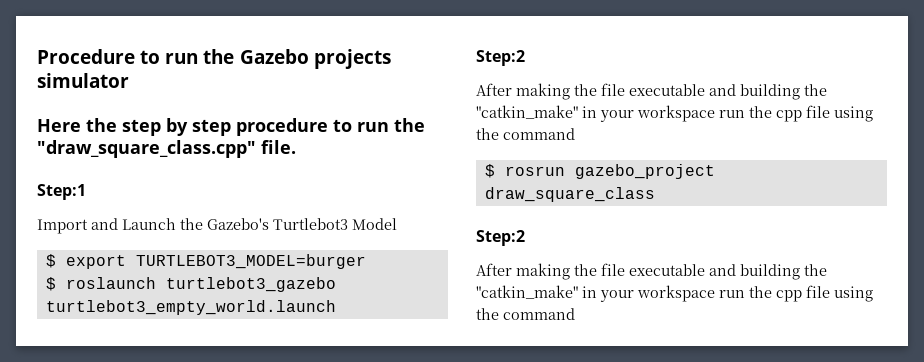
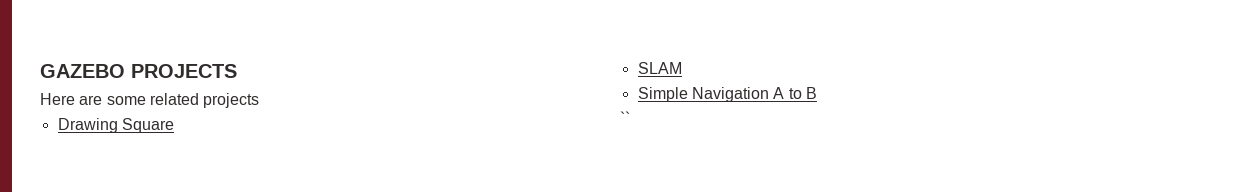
[37,49,391,69] [37,73,129,88] [37,118,425,136] [37,140,296,158] [37,184,86,200] [37,218,397,234] [45,254,366,269] [45,277,336,292] [45,300,336,315] [476,50,525,66] [476,83,827,100] [476,105,873,122] [476,128,575,140] [484,164,715,179] [484,187,655,202] [476,230,525,246] [476,263,827,280] [476,285,873,302] [476,308,575,320] Procedure to run the Gazebo projects simulator // Here the step by step procedure to run the "draw_square_class.cpp" file. // Step:1 // Import and Launch the Gazebo's Turtlebot3 Model // $ export TURTLEBOT3_MODEL=burger // $ roslaunch turtlebot3_gazebo turtlebot3_empty_world.launch // Step:2 // After making the file executable and building the "catkin_make" in your workspace run the cpp file using the command // $ rosrun gazebo_project draw_square_class // Step:2 // After making the file executable and building the "catkin_make" in your workspace run the cpp file using the command -> [40,64,237,78] [40,93,260,108] [57,118,174,133] [637,62,682,74] [637,87,817,102] [620,111,630,124] GAZEBO PROJECTS // Here are some related projects // Drawing Square // SLAM // Simple Navigation A to B // ``

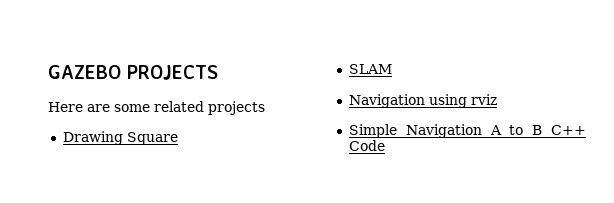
(682, 68) none -> [348,94,497,108] // Navigation using rviz
[620,111,630,124] // `` -> [551,125,586,135] [348,140,385,151] C++ Code

